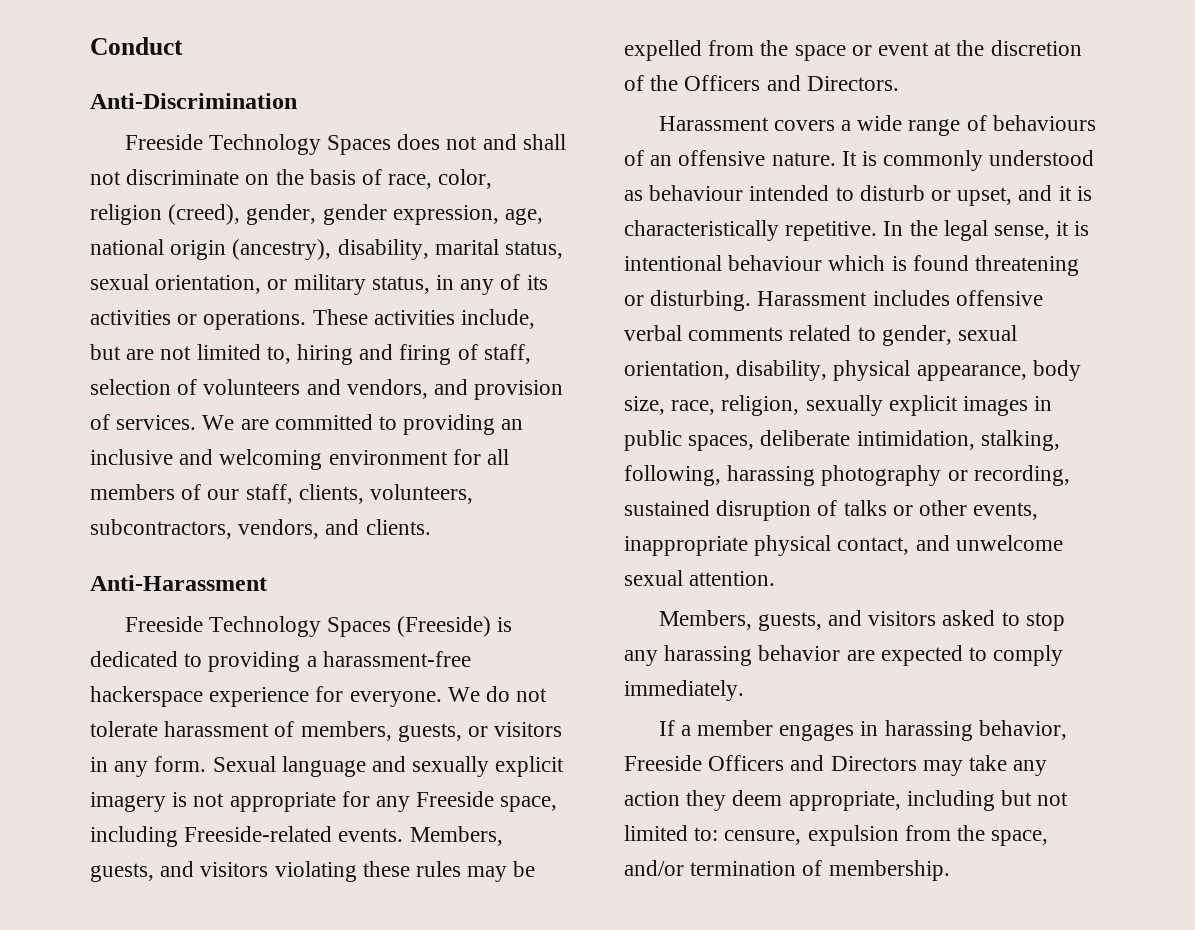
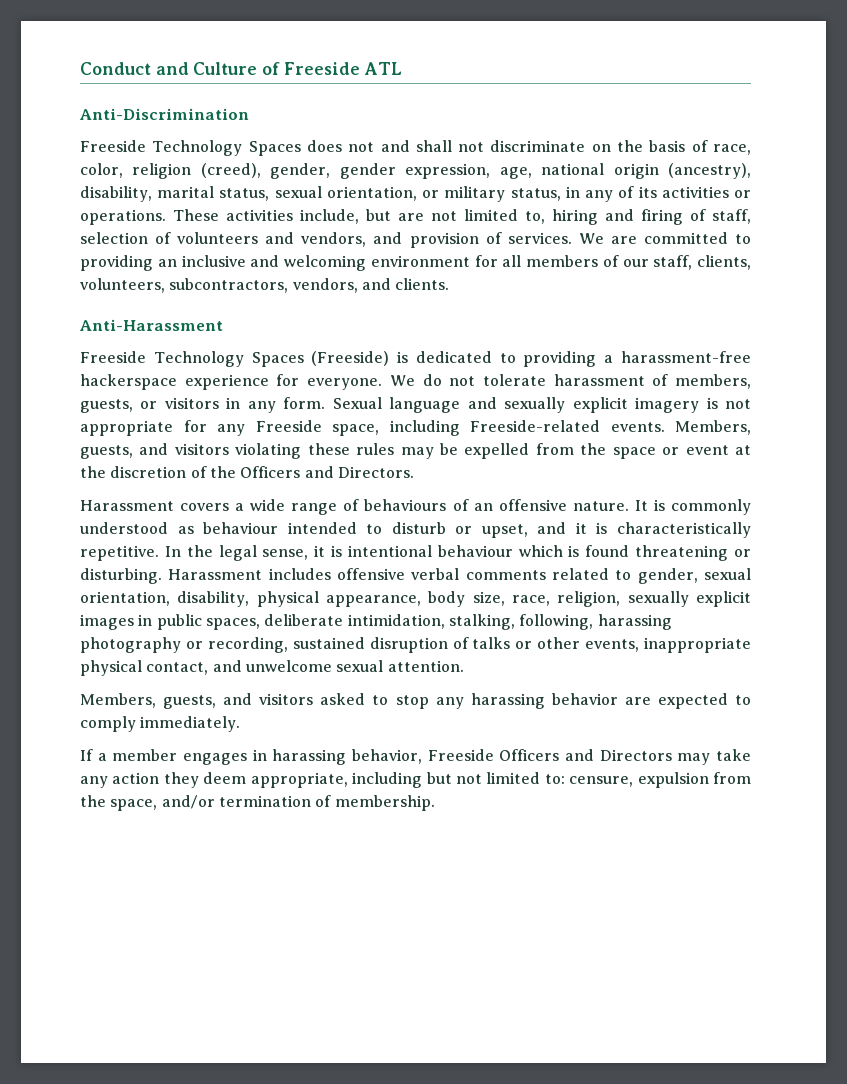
(183, 46) none -> [155,62,402,75] and Culture of Freeside ATL

